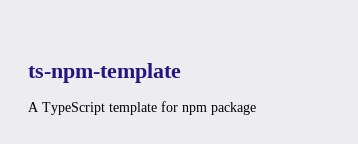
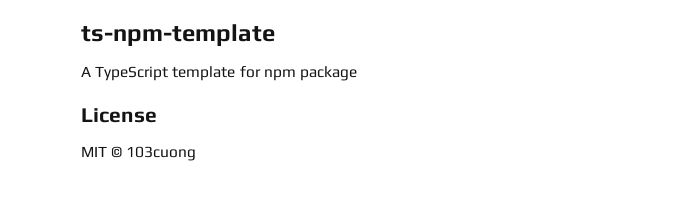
(256, 108) none -> [81,108,157,123] [81,146,197,161] // License // MIT © 103cuong

